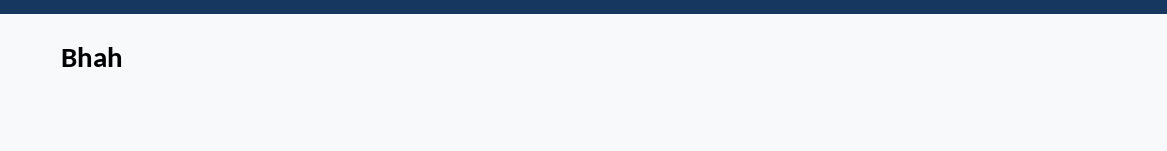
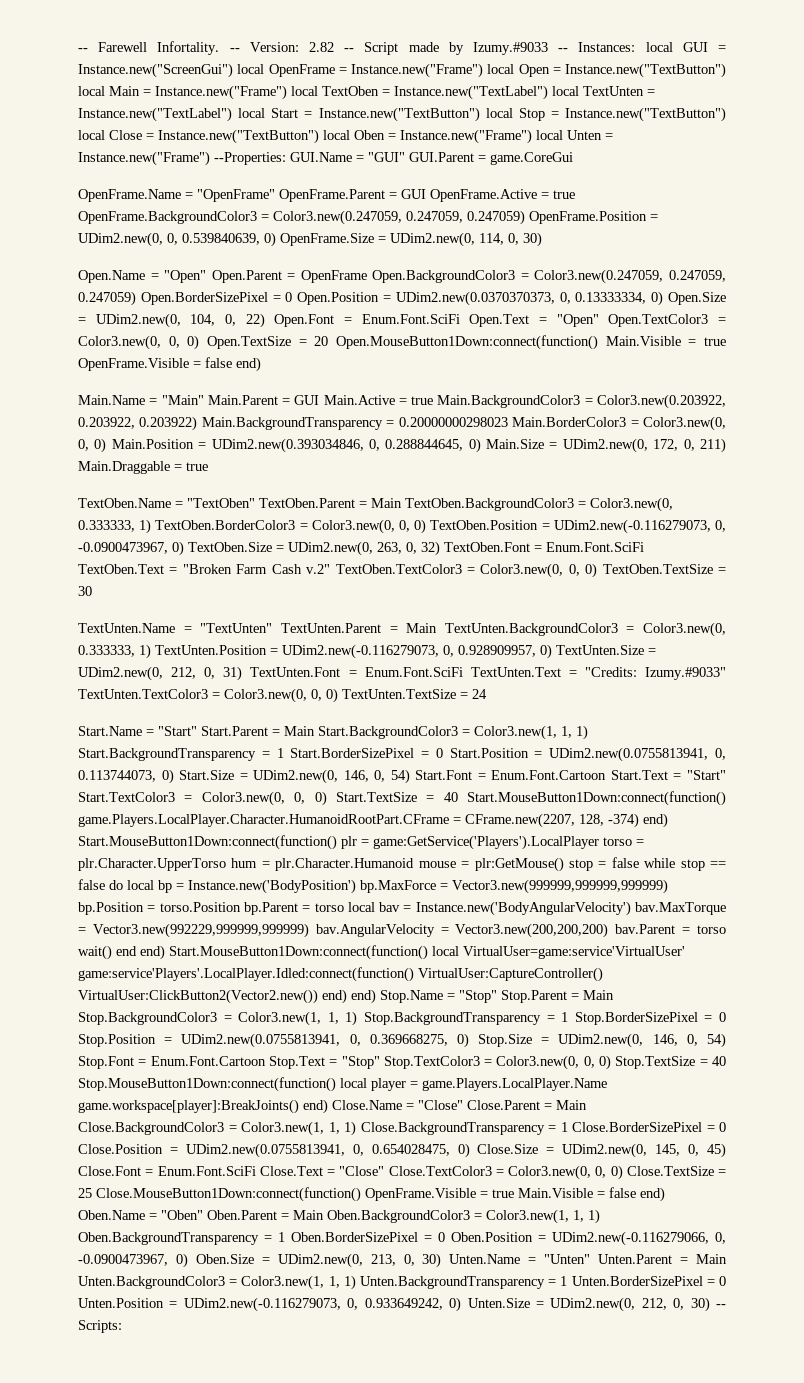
[61,47,123,67] Bhah -> [78,41,726,55] [78,63,726,78] [78,85,655,100] [78,107,726,122] [78,129,613,144] [78,151,573,166] [78,189,575,202] [78,210,658,225] [78,232,542,247] [78,269,726,284] [78,291,726,306] [78,313,726,328] [78,335,726,350] [78,357,261,372] [78,394,726,409] [78,416,727,431] [78,438,726,453] [78,461,208,474] [78,497,673,512] [78,519,726,534] [78,541,644,556] [78,563,726,578] [78,586,92,596] [78,622,726,637] [78,644,656,659] [78,666,727,681] [78,688,487,703] [78,725,588,740] [78,747,726,762] [78,769,727,784] [78,791,726,806] [78,813,668,828] [78,835,644,850] [78,857,726,872] [78,879,668,894] [78,901,726,916] [78,923,726,938] [78,945,685,960] [78,967,603,982] [78,989,614,1004] [78,1011,727,1026] [78,1033,726,1048] [78,1055,726,1070] [78,1077,607,1092] [78,1099,587,1114] [78,1121,726,1136] [78,1143,727,1158] [78,1165,726,1180] [78,1187,665,1202] [78,1209,600,1224] [78,1231,726,1246] [78,1253,727,1268] [78,1275,726,1290] [78,1297,726,1312] [78,1320,122,1333] -- Farewell Infortality. -- Version: 2.82 -- Script made by Izumy.#9033 -- Instances: local GUI = Instance.new("ScreenGui") local OpenFrame = Instance.new("Frame") local Open = Instance.new("TextButton") local Main = Instance.new("Frame") local TextOben = Instance.new("TextLabel") local TextUnten = Instance.new("TextLabel") local Start = Instance.new("TextButton") local Stop = Instance.new("TextButton") local Close = Instance.new("TextButton") local Oben = Instance.new("Frame") local Unten = Instance.new("Frame") --Properties: GUI.Name = "GUI" GUI.Parent = game.CoreGui // OpenFrame.Name = "OpenFrame" OpenFrame.Parent = GUI OpenFrame.Active = true OpenFrame.BackgroundColor3 = Color3.new(0.247059, 0.247059, 0.247059) OpenFrame.Position = UDim2.new(0, 0, 0.539840639, 0) OpenFrame.Size = UDim2.new(0, 114, 0, 30) // Open.Name = "Open" Open.Parent = OpenFrame Open.BackgroundColor3 = Color3.new(0.247059, 0.247059, 0.247059) Open.BorderSizePixel = 0 Open.Position = UDim2.new(0.0370370373, 0, 0.13333334, 0) Open.Size = UDim2.new(0, 104, 0, 22) Open.Font = Enum.Font.SciFi Open.Text = "Open" Open.TextColor3 = Color3.new(0, 0, 0) Open.TextSize = 20 Open.MouseButton1Down:connect(function() Main.Visible = true OpenFrame.Visible = false end) // Main.Name = "Main" Main.Parent = GUI Main.Active = true Main.BackgroundColor3 = Color3.new(0.203922, 0.203922, 0.203922) Main.BackgroundTransparency = 0.20000000298023 Main.BorderColor3 = Color3.new(0, 0, 0) Main.Position = UDim2.new(0.393034846, 0, 0.288844645, 0) Main.Size = UDim2.new(0, 172, 0, 211) Main.Draggable = true // TextOben.Name = "TextOben" TextOben.Parent = Main TextOben.BackgroundColor3 = Color3.new(0, 0.333333, 1) TextOben.BorderColor3 = Color3.new(0, 0, 0) TextOben.Position = UDim2.new(-0.116279073, 0, -0.0900473967, 0) TextOben.Size = UDim2.new(0, 263, 0, 32) TextOben.Font = Enum.Font.SciFi TextOben.Text = "Broken Farm Cash v.2" TextOben.TextColor3 = Color3.new(0, 0, 0) TextOben.TextSize = 30 // TextUnten.Name = "TextUnten" TextUnten.Parent = Main TextUnten.BackgroundColor3 = Color3.new(0, 0.333333, 1) TextUnten.Position = UDim2.new(-0.116279073, 0, 0.928909957, 0) TextUnten.Size = UDim2.new(0, 212, 0, 31) TextUnten.Font = Enum.Font.SciFi TextUnten.Text = "Credits: Izumy.#9033" TextUnten.TextColor3 = Color3.new(0, 0, 0) TextUnten.TextSize = 24 // Start.Name = "Start" Start.Parent = Main Start.BackgroundColor3 = Color3.new(1, 1, 1) Start.BackgroundTransparency = 1 Start.BorderSizePixel = 0 Start.Position = UDim2.new(0.0755813941, 0, 0.113744073, 0) Start.Size = UDim2.new(0, 146, 0, 54) Start.Font = Enum.Font.Cartoon Start.Text = "Start" Start.TextColor3 = Color3.new(0, 0, 0) Start.TextSize = 40 Start.MouseButton1Down:connect(function() game.Players.LocalPlayer.Character.HumanoidRootPart.CFrame = CFrame.new(2207, 128, -374) end) Start.MouseButton1Down:connect(function() plr = game:GetService('Players').LocalPlayer torso = plr.Character.UpperTorso hum = plr.Character.Humanoid mouse = plr:GetMouse() stop = false while stop == false do local bp = Instance.new('BodyPosition') bp.MaxForce = Vector3.new(999999,999999,999999) bp.Position = torso.Position bp.Parent = torso local bav = Instance.new('BodyAngularVelocity') bav.MaxTorque = Vector3.new(992229,999999,999999) bav.AngularVelocity = Vector3.new(200,200,200) bav.Parent = torso wait() end end) Start.MouseButton1Down:connect(function() local VirtualUser=game:service'VirtualUser' game:service'Players'.LocalPlayer.Idled:connect(function() VirtualUser:CaptureController() VirtualUser:ClickButton2(Vector2.new()) end) end) Stop.Name = "Stop" Stop.Parent = Main Stop.BackgroundColor3 = Color3.new(1, 1, 1) Stop.BackgroundTransparency = 1 Stop.BorderSizePixel = 0 Stop.Position = UDim2.new(0.0755813941, 0, 0.369668275, 0) Stop.Size = UDim2.new(0, 146, 0, 54) Stop.Font = Enum.Font.Cartoon Stop.Text = "Stop" Stop.TextColor3 = Color3.new(0, 0, 0) Stop.TextSize = 40 Stop.MouseButton1Down:connect(function() local player = game.Players.LocalPlayer.Name game.workspace[player]:BreakJoints() end) Close.Name = "Close" Close.Parent = Main Close.BackgroundColor3 = Color3.new(1, 1, 1) Close.BackgroundTransparency = 1 Close.BorderSizePixel = 0 Close.Position = UDim2.new(0.0755813941, 0, 0.654028475, 0) Close.Size = UDim2.new(0, 145, 0, 45) Close.Font = Enum.Font.SciFi Close.Text = "Close" Close.TextColor3 = Color3.new(0, 0, 0) Close.TextSize = 25 Close.MouseButton1Down:connect(function() OpenFrame.Visible = true Main.Visible = false end) Oben.Name = "Oben" Oben.Parent = Main Oben.BackgroundColor3 = Color3.new(1, 1, 1) Oben.BackgroundTransparency = 1 Oben.BorderSizePixel = 0 Oben.Position = UDim2.new(-0.116279066, 0, -0.0900473967, 0) Oben.Size = UDim2.new(0, 213, 0, 30) Unten.Name = "Unten" Unten.Parent = Main Unten.BackgroundColor3 = Color3.new(1, 1, 1) Unten.BackgroundTransparency = 1 Unten.BorderSizePixel = 0 Unten.Position = UDim2.new(-0.116279073, 0, 0.933649242, 0) Unten.Size = UDim2.new(0, 212, 0, 30) -- Scripts:

